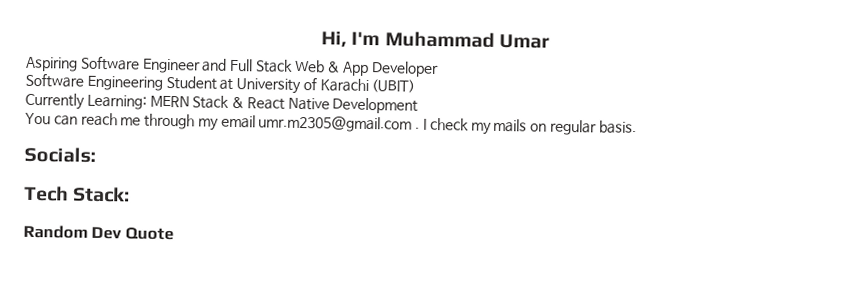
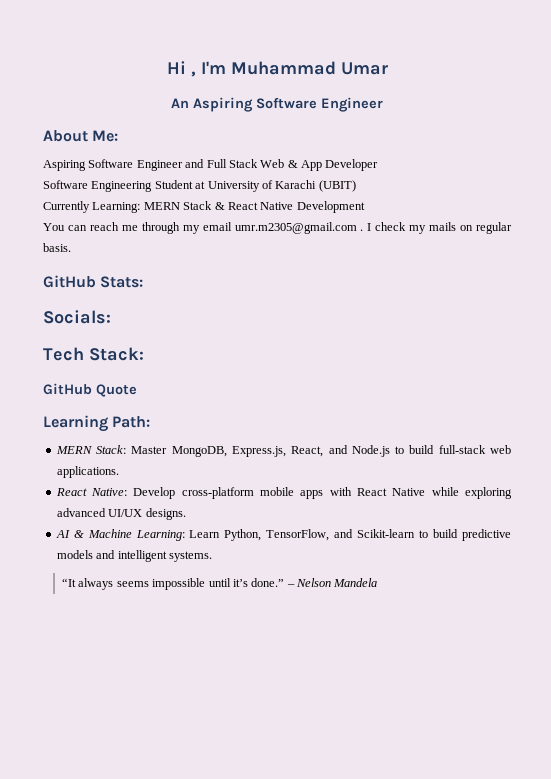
[321,31,348,48] Hi, -> [166,61,196,77] Hi ,
(550, 41) none -> [171,97,383,112] [43,130,119,142] // An Aspiring Software Engineer // About Me:
(637, 127) none -> [43,275,144,288] // GitHub Stats:
[23,224,123,240] Random Dev -> [43,383,92,395] GitHub
(174, 234) none -> [43,415,151,432] [55,445,512,457] [56,466,119,478] [55,487,512,499] [56,508,186,520] [55,529,512,541] [56,550,212,562] [62,578,378,590] // Learning Path: // MERN Stack: Master MongoDB, Express.js, React, and Node.js to build full-stack web applications. // React Native: Develop cross-platform mobile apps with React Native while exploring advanced UI/UX designs. // AI & Machine Learning: Learn Python, TensorFlow, and Scikit-learn to build predictive models and intelligent systems. // “It always seems impossible until it’s done.” – Nelson Mandela

